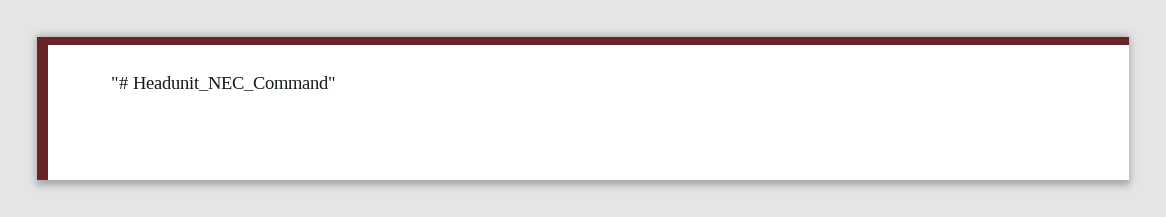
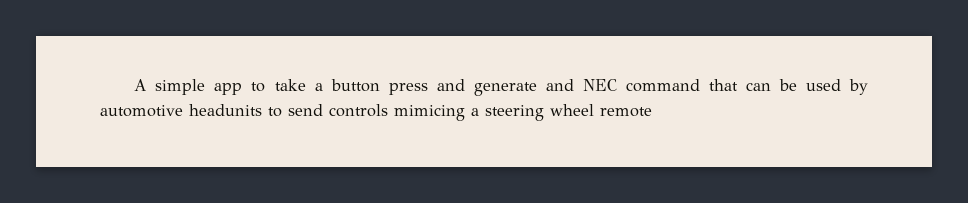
[111,76,336,91] "# Headunit_NEC_Command" -> [134,79,869,96] [100,104,652,121] A simple app to take a button press and generate and NEC command that can be used by automotive headunits to send controls mimicing a steering wheel remote

